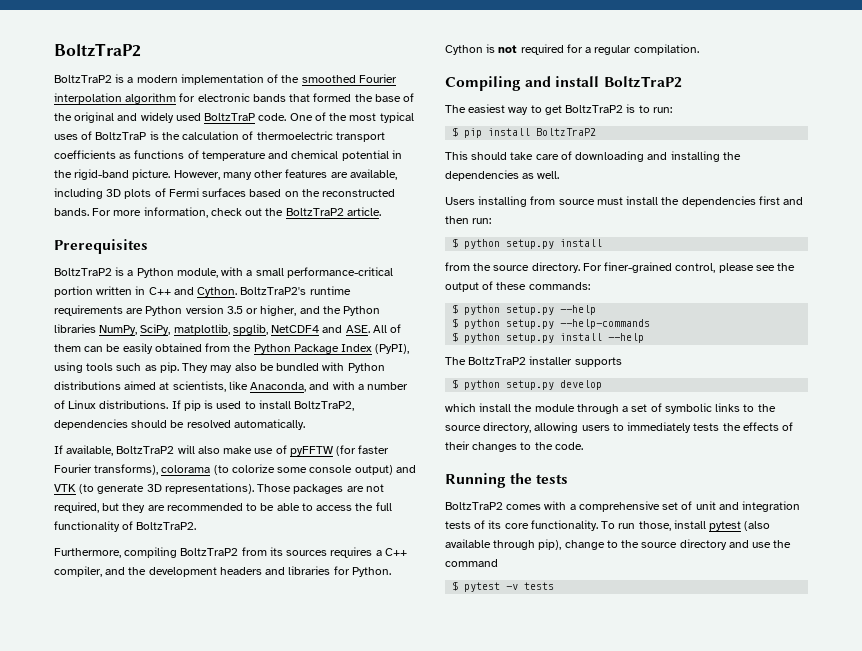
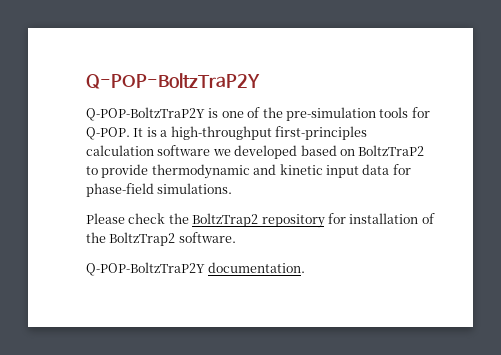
[54,43,141,57] [54,74,397,85] [54,93,415,104] [54,112,414,123] [54,131,385,142] [54,150,402,161] [54,169,397,180] [54,188,396,199] [54,207,381,218] [54,239,148,254] [54,267,393,278] [54,286,351,297] [54,305,381,316] [54,324,402,335] [54,343,410,354] [54,362,385,373] [54,381,409,392] [54,400,355,411] [54,419,305,430] [54,445,390,456] [54,464,416,475] [54,483,384,494] [54,502,392,513] [54,521,197,532] [54,547,407,558] [54,566,391,577] [445,44,699,55] [445,76,682,91] [445,104,672,115] [452,127,597,138] [445,151,741,162] [445,170,560,181] [445,196,804,207] [445,216,492,224] [452,238,603,249] [445,262,796,273] [445,281,590,292] [452,304,597,315] [452,318,651,329] [452,332,645,343] [445,356,622,367] [452,379,603,390] [445,403,776,414] [445,422,794,433] [445,441,583,452] [445,473,569,488] [445,501,801,512] [445,520,771,531] [445,539,792,550] [445,559,498,567] [452,581,555,592] BoltzTraP2 // BoltzTraP2 is a modern implementation of the smoothed Fourier interpolation algorithm for electronic bands that formed the base of the original and widely used BoltzTraP code. One of the most typical uses of BoltzTraP is the calculation of thermoelectric transport coefficients as functions of temperature and chemical potential in the rigid-band picture. However, many other features are available, including 3D plots of Fermi surfaces based on the reconstructed bands. For more information, check out the BoltzTraP2 article. // Prerequisites // BoltzTraP2 is a Python module, with a small performance-critical portion written in C++ and Cython. BoltzTraP2's runtime requirements are Python version 3.5 or higher, and the Python libraries NumPy, SciPy, matplotlib, spglib, NetCDF4 and ASE. All of them can be easily obtained from the Python Package Index (PyPI), using tools such as pip. They may also be bundled with Python distributions aimed at scientists, like Anaconda, and with a number of Linux distributions. If pip is used to install BoltzTraP2, dependencies should be resolved automatically. // If available, BoltzTraP2 will also make use of pyFFTW (for faster Fourier transforms), colorama (to colorize some console output) and VTK (to generate 3D representations). Those packages are not required, but they are recommended to be able to access the full functionality of BoltzTraP2. // Furthermore, compiling BoltzTraP2 from its sources requires a C++ compiler, and the development headers and libraries for Python. Cython is not required for a regular compilation. // Compiling and install BoltzTraP2 // The easiest way to get BoltzTraP2 is to run: // $ pip install BoltzTraP2 // This should take care of downloading and installing the dependencies as well. // Users installing from source must install the dependencies first and then run: // $ python setup.py install // from the source directory. For finer-grained control, please see the output of these commands: // $ python setup.py --help // $ python setup.py --help-commands // $ python setup.py install --help // The BoltzTraP2 installer supports // $ python setup.py develop // which install the module through a set of symbolic links to the source directory, allowing users to immediately tests the effects of their changes to the code. // Running the tests // BoltzTraP2 comes with a comprehensive set of unit and integration tests of its core functionality. To run those, install pytest (also available through pip), change to the source directory and use the command // $ pytest -v tests -> [86,73,260,89] [86,107,430,121] [86,126,367,140] [86,145,425,159] [86,164,411,179] [86,183,233,197] [86,213,435,228] [86,232,236,246] [86,262,306,276] Q-POP-BoltzTraP2Y // Q-POP-BoltzTraP2Y is one of the pre-simulation tools for Q-POP. It is a high-throughput first-principles calculation software we developed based on BoltzTraP2 to provide thermodynamic and kinetic input data for phase-field simulations. // Please check the BoltzTrap2 repository for installation of the BoltzTrap2 software. // Q-POP-BoltzTraP2Y documentation.

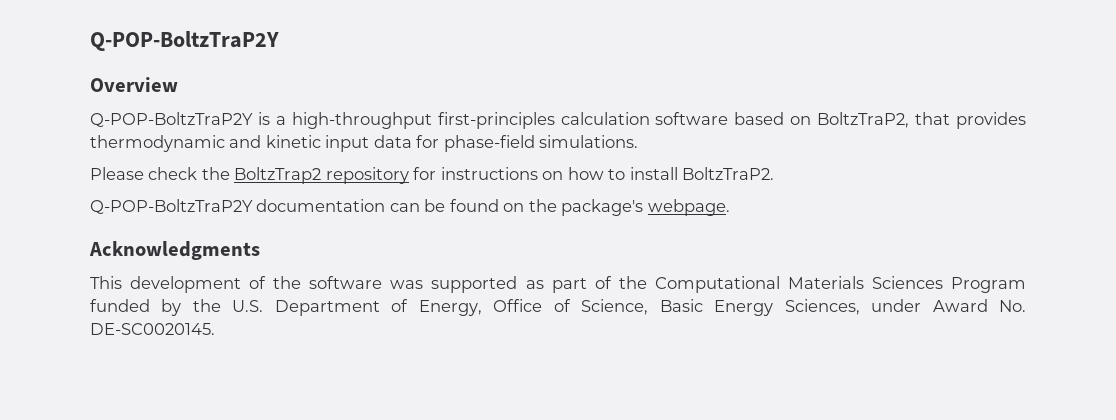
[86,73,260,89] Q-POP-BoltzTraP2Y -> [90,31,279,51] [90,77,178,92] Q-POP-BoltzTraP2Y // Overview
[221,107,430,121] [86,127,157,140] one of the pre-simulation tools for Q-POP. It is -> (270, 118) none
[212,145,425,159] [86,164,149,178] we developed based on BoltzTraP2 to provide -> [734,112,1026,129] based on BoltzTraP2, that provides
[349,213,435,224] [86,232,236,246] [86,262,306,276] installation of the BoltzTrap2 software. // Q-POP-BoltzTraP2Y documentation. -> [440,167,775,180] [90,199,730,216] [89,241,260,260] [90,276,1026,293] [90,299,1027,316] [90,323,215,335] instructions on how to install BoltzTraP2. // Q-POP-BoltzTraP2Y documentation can be found on the package's webpage. // Acknowledgments // This development of the software was supported as part of the Computational Materials Sciences Program funded by the U.S. Department of Energy, Office of Science, Basic Energy Sciences, under Award No. DE-SC0020145.

